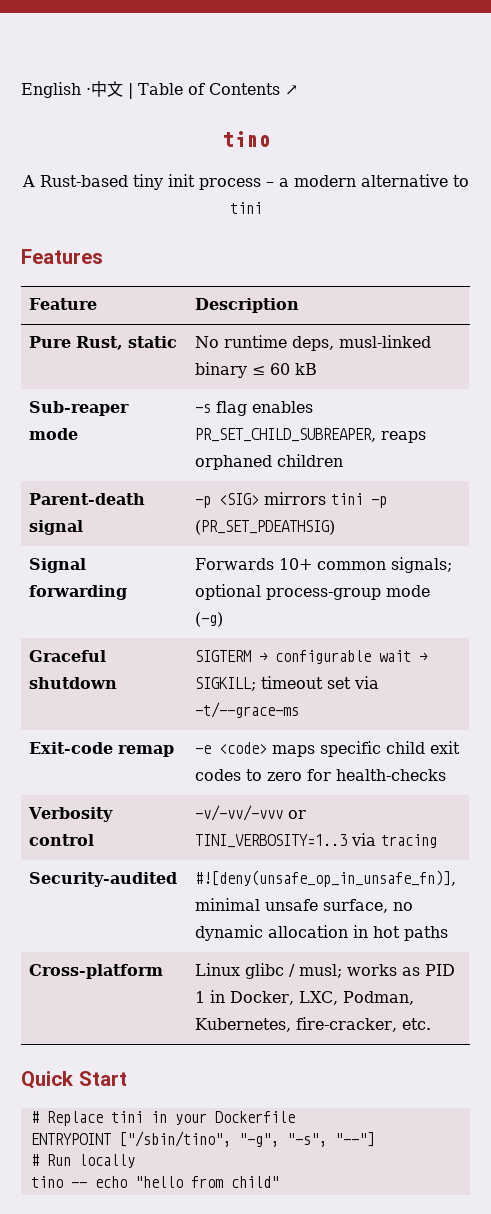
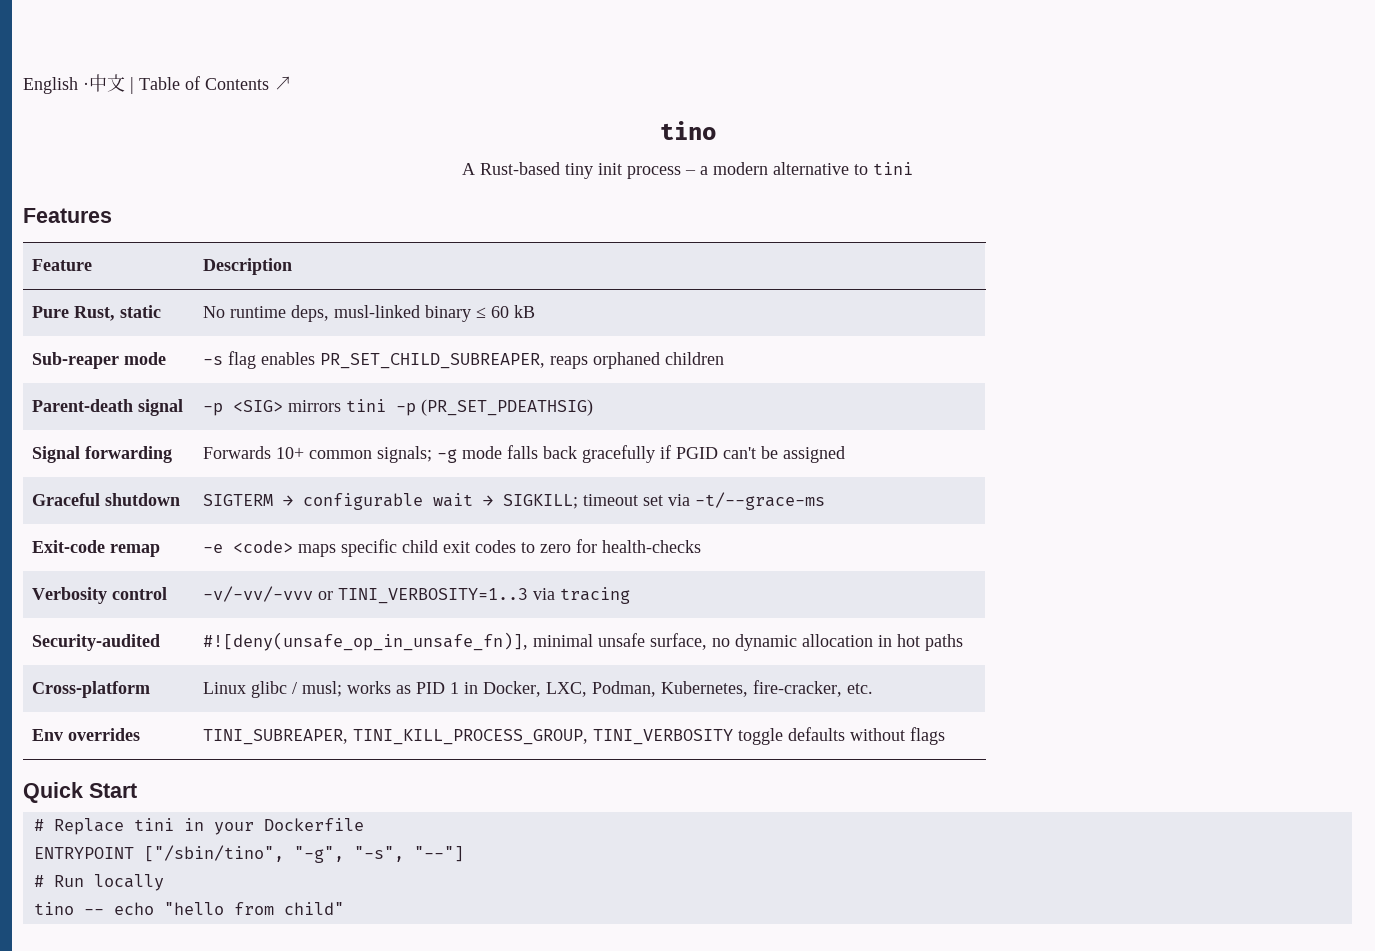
[194,584,430,600] [194,612,223,627] optional process-group mode (-g) -> [437,445,846,463] -g mode falls back gracefully if PGID can't be assigned
(431, 1024) none -> [32,728,141,741] [203,727,946,745] // Env overrides | TINI_SUBREAPER, TINI_KILL_PROCESS_GROUP, TINI_VERBOSITY toggle defaults without flags

